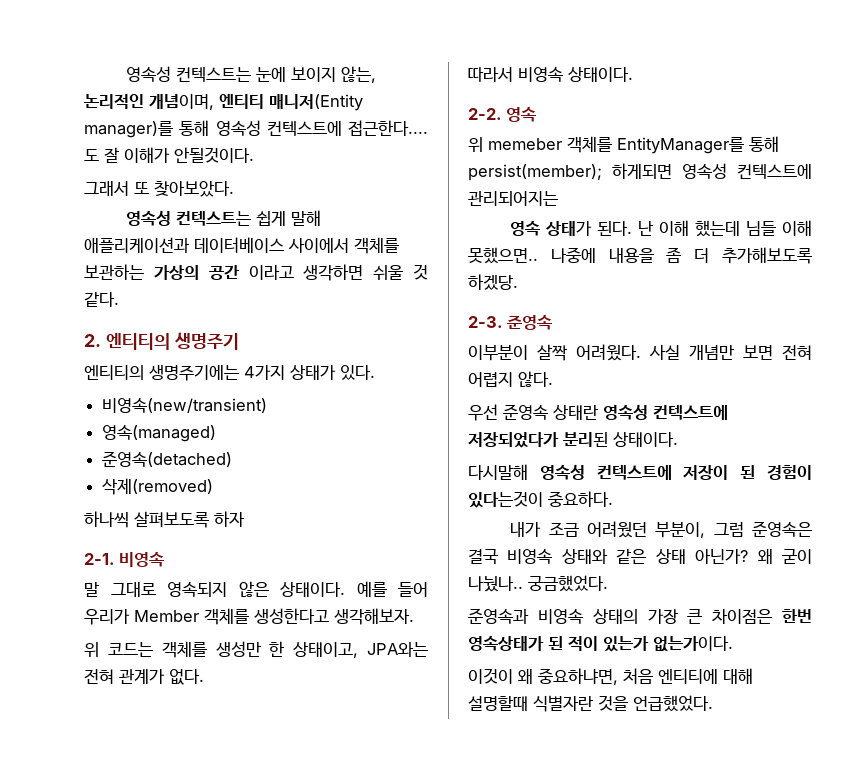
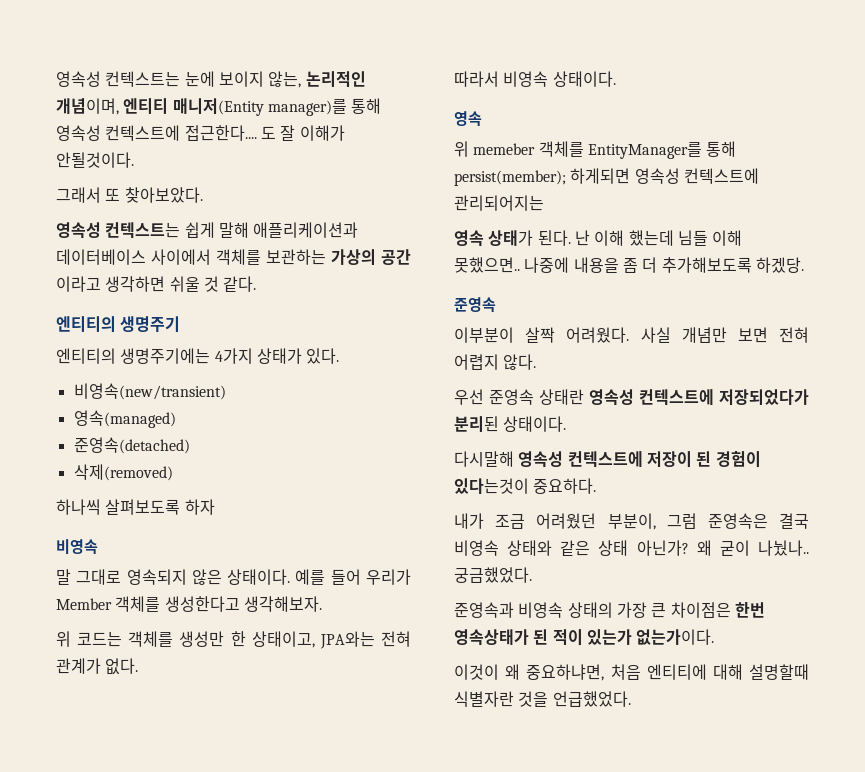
[84,334,101,347] 2. -> (257, 284) none
[84,553,115,565] 2-1. -> (215, 507) none
[468,108,502,120] 2-2. -> (616, 79) none
[468,316,503,328] 2-3. -> (804, 265) none

